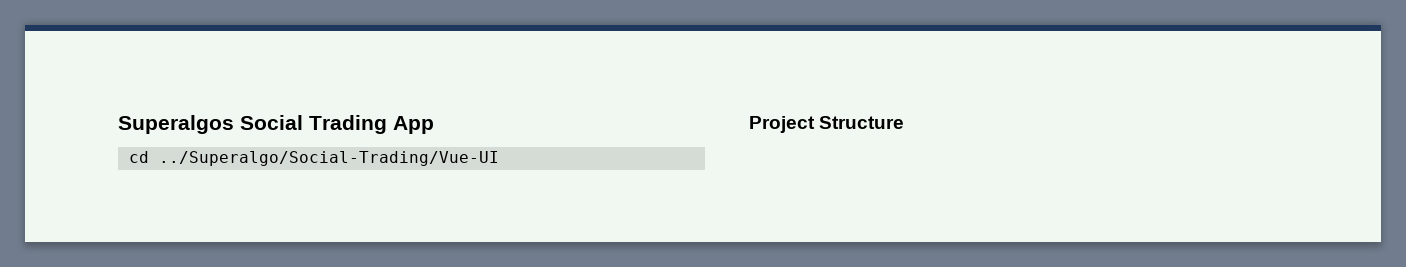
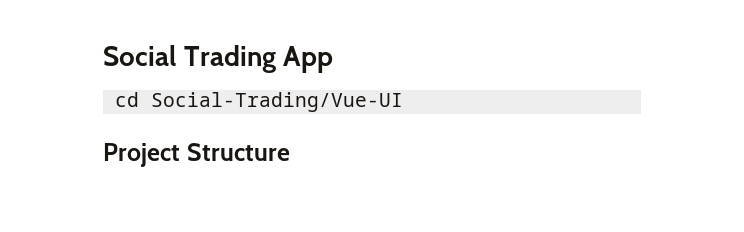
[118,115,234,134] Superalgos -> (103, 55) none
[158,151,499,166] ../Superalgo/Social-Trading/Vue-UI -> [150,92,403,112] Social-Trading/Vue-UI

